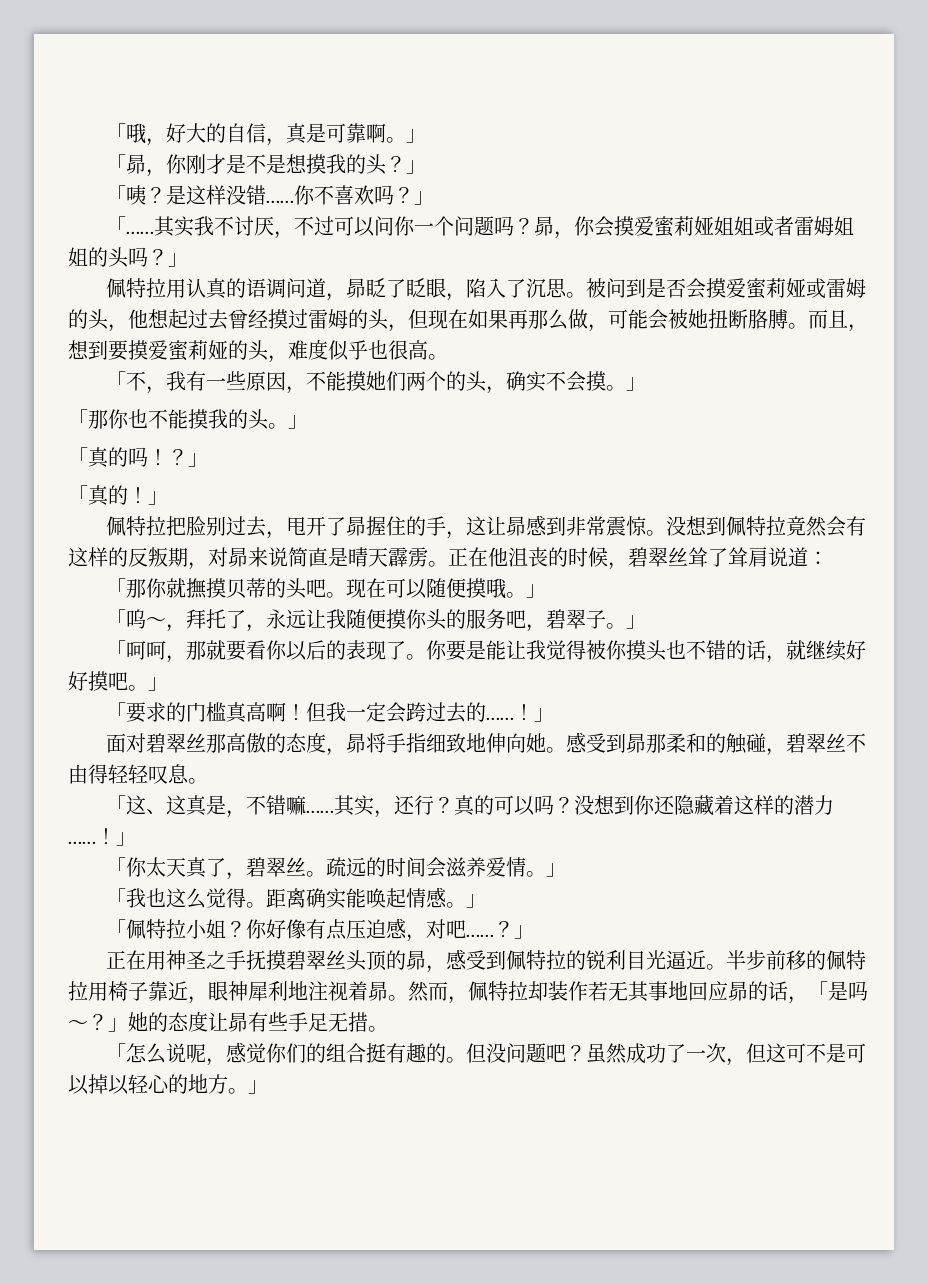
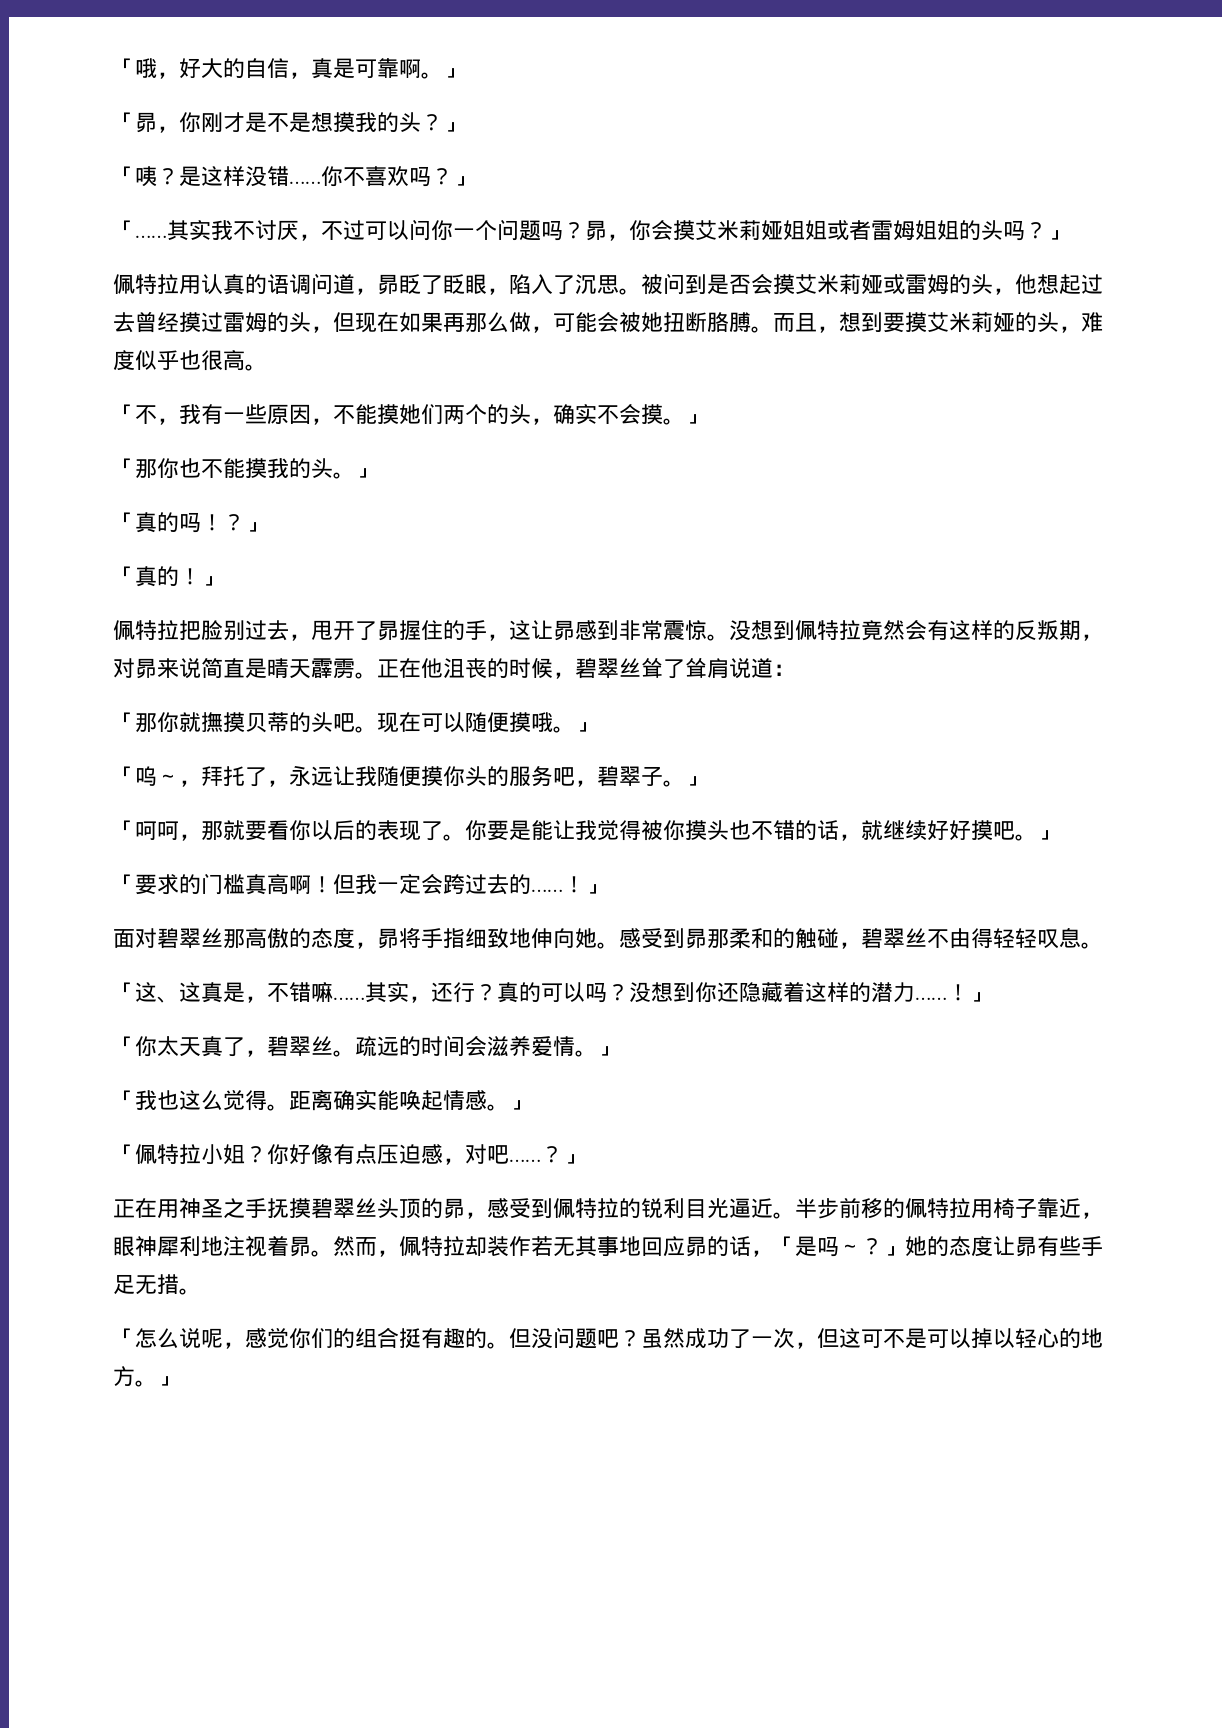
[634,216,675,237] 爱蜜 -> [695,220,739,240] 艾米
[726,278,767,299] 爱蜜 -> [795,274,839,294] 艾米
[148,340,188,361] 爱蜜 -> [927,312,971,332] 艾米

